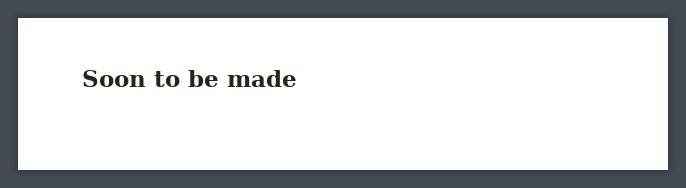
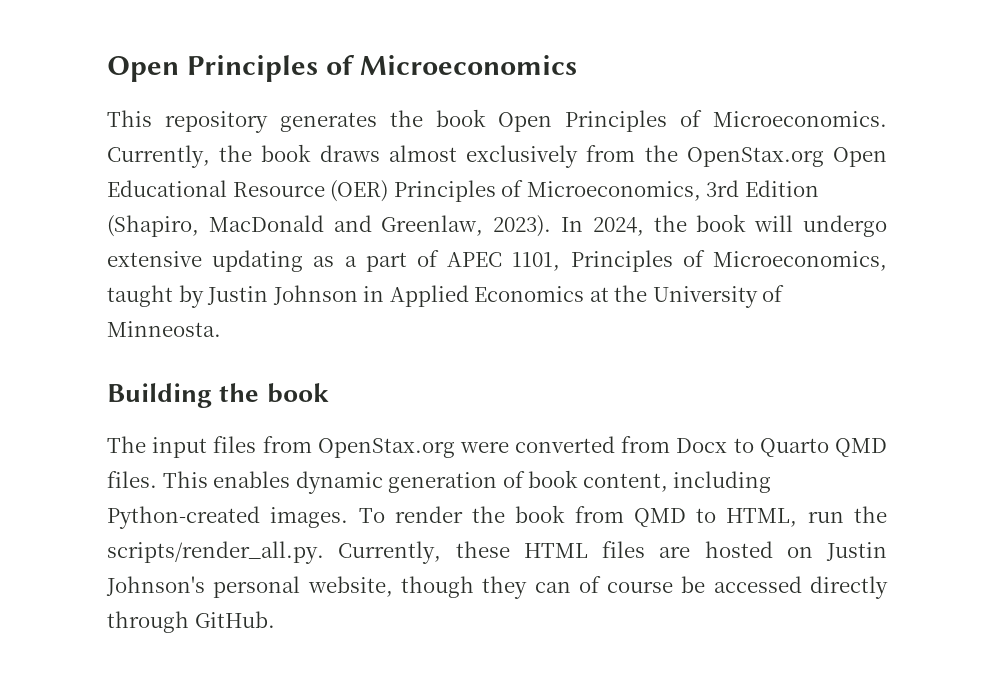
[82,70,297,87] Soon to be made -> [107,55,578,82] [107,109,887,133] [107,144,887,168] [107,180,819,202] [107,214,887,237] [107,250,887,272] [107,285,785,308] [107,321,221,337] [107,383,329,408] [107,436,887,458] [107,470,772,494] [107,505,887,529] [107,541,887,564] [106,576,888,599] [107,611,275,633] Open Principles of Microeconomics // This repository generates the book Open Principles of Microeconomics. Currently, the book draws almost exclusively from the OpenStax.org Open Educational Resource (OER) Principles of Microeconomics, 3rd Edition (Shapiro, MacDonald and Greenlaw, 2023). In 2024, the book will undergo extensive updating as a part of APEC 1101, Principles of Microeconomics, taught by Justin Johnson in Applied Economics at the University of Minneosta. // Building the book // The input files from OpenStax.org were converted from Docx to Quarto QMD files. This enables dynamic generation of book content, including Python-created images. To render the book from QMD to HTML, run the scripts/render_all.py. Currently, these HTML files are hosted on Justin Johnson's personal website, though they can of course be accessed directly through GitHub.

